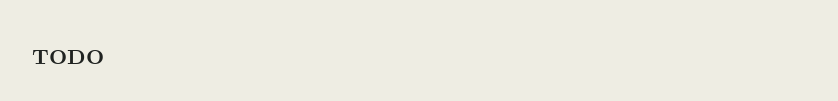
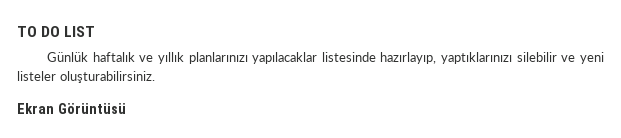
[32,50,104,64] TODO -> [17,26,96,37] [47,52,604,64] [17,71,155,83] [17,103,126,114] TO DO LIST // Günlük haftalık ve yıllık planlarınızı yapılacaklar listesinde hazırlayıp, yaptıklarınızı silebilir ve yeni listeler oluşturabilirsiniz. // Ekran Görüntüsü

